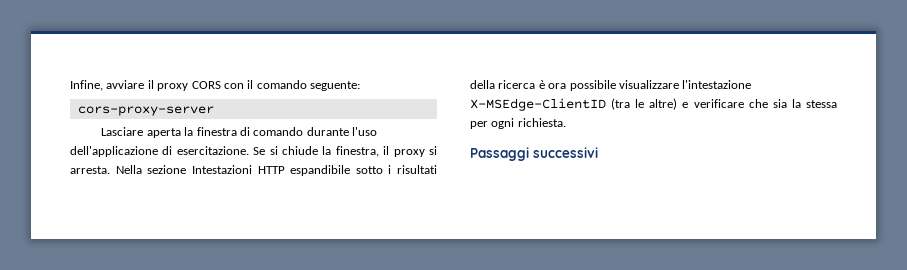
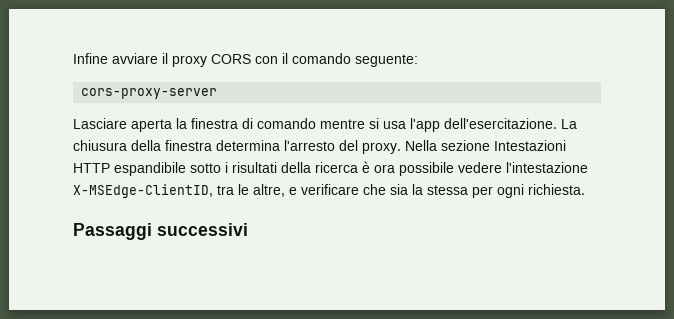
[70,80,103,91] Infine, -> [73,53,108,64] Infine
[306,127,378,136] [70,146,437,157] [70,166,110,174] durante l'uso dell'applicazione di esercitazione. Se si chiude la finestra, il proxy si arresta. -> [320,118,577,132] [73,140,401,154] mentre si usa l'app dell'esercitazione. La chiusura della finestra determina l'arresto del proxy.
[618,80,752,89] [470,98,678,111] visualizzare l'intestazione X-MSEdge-ClientID (tra le altre) -> [458,162,588,173] [73,184,285,198] vedere l'intestazione X-MSEdge-ClientID, tra le altre,

